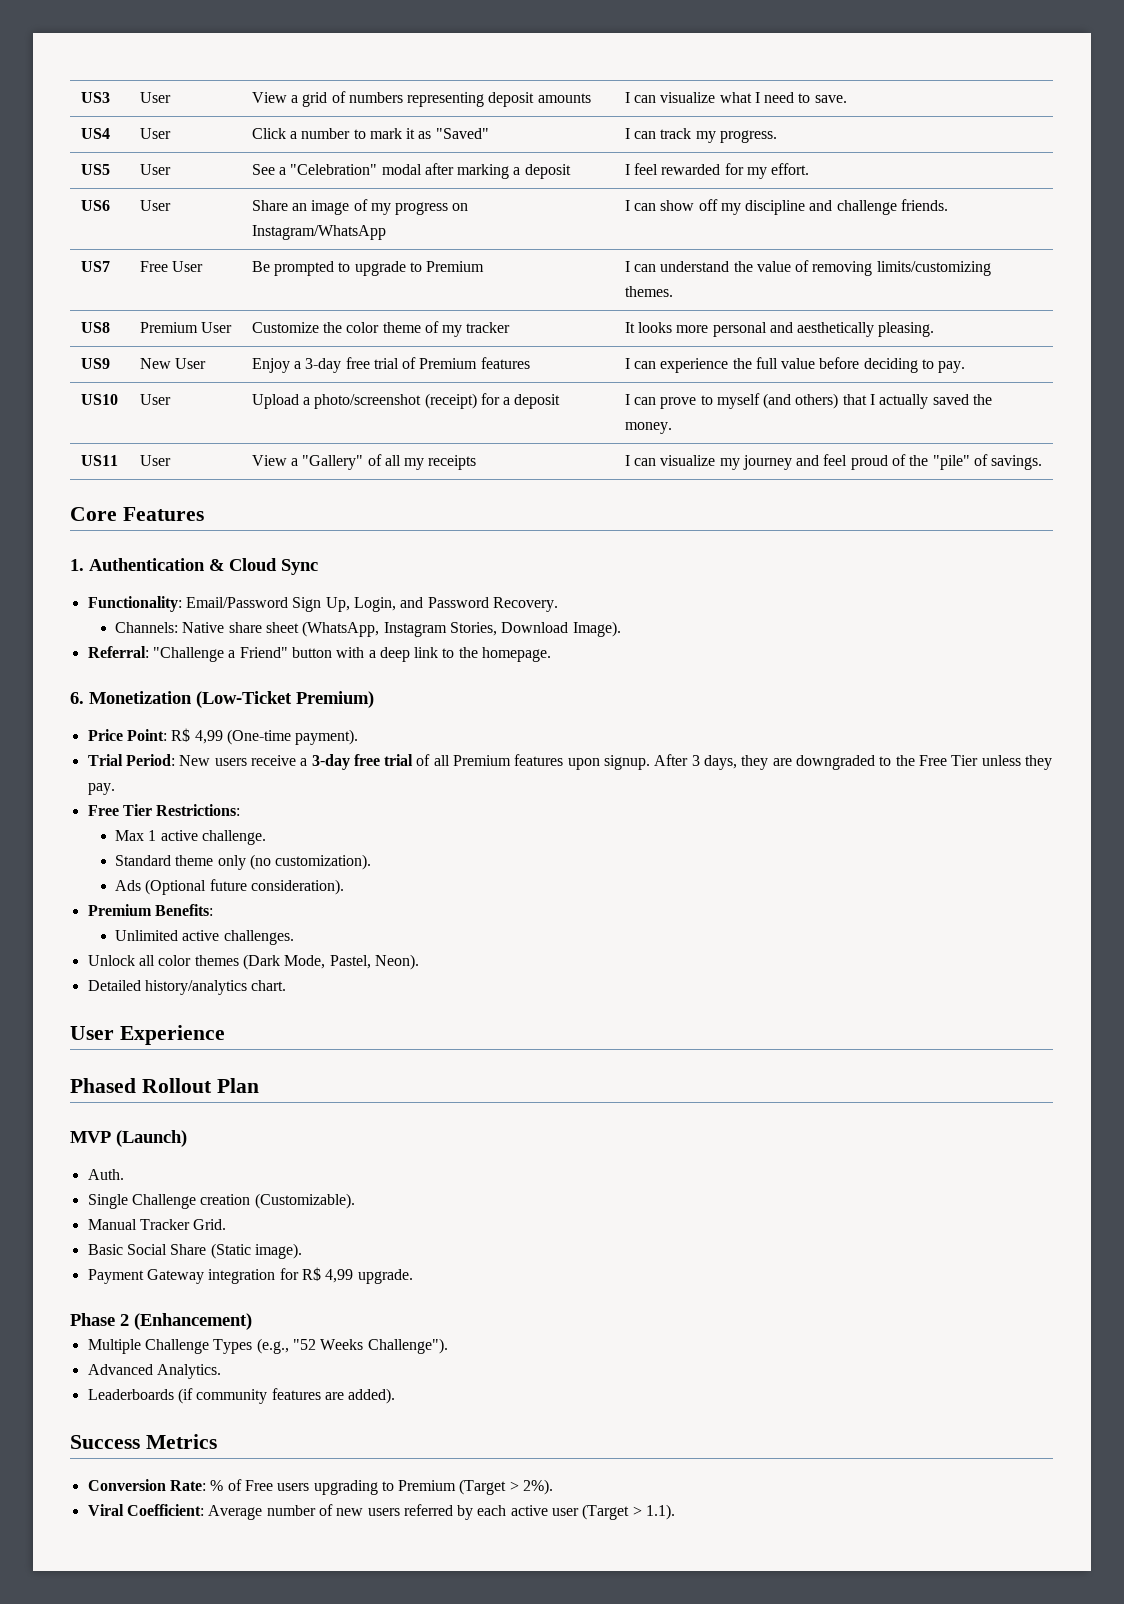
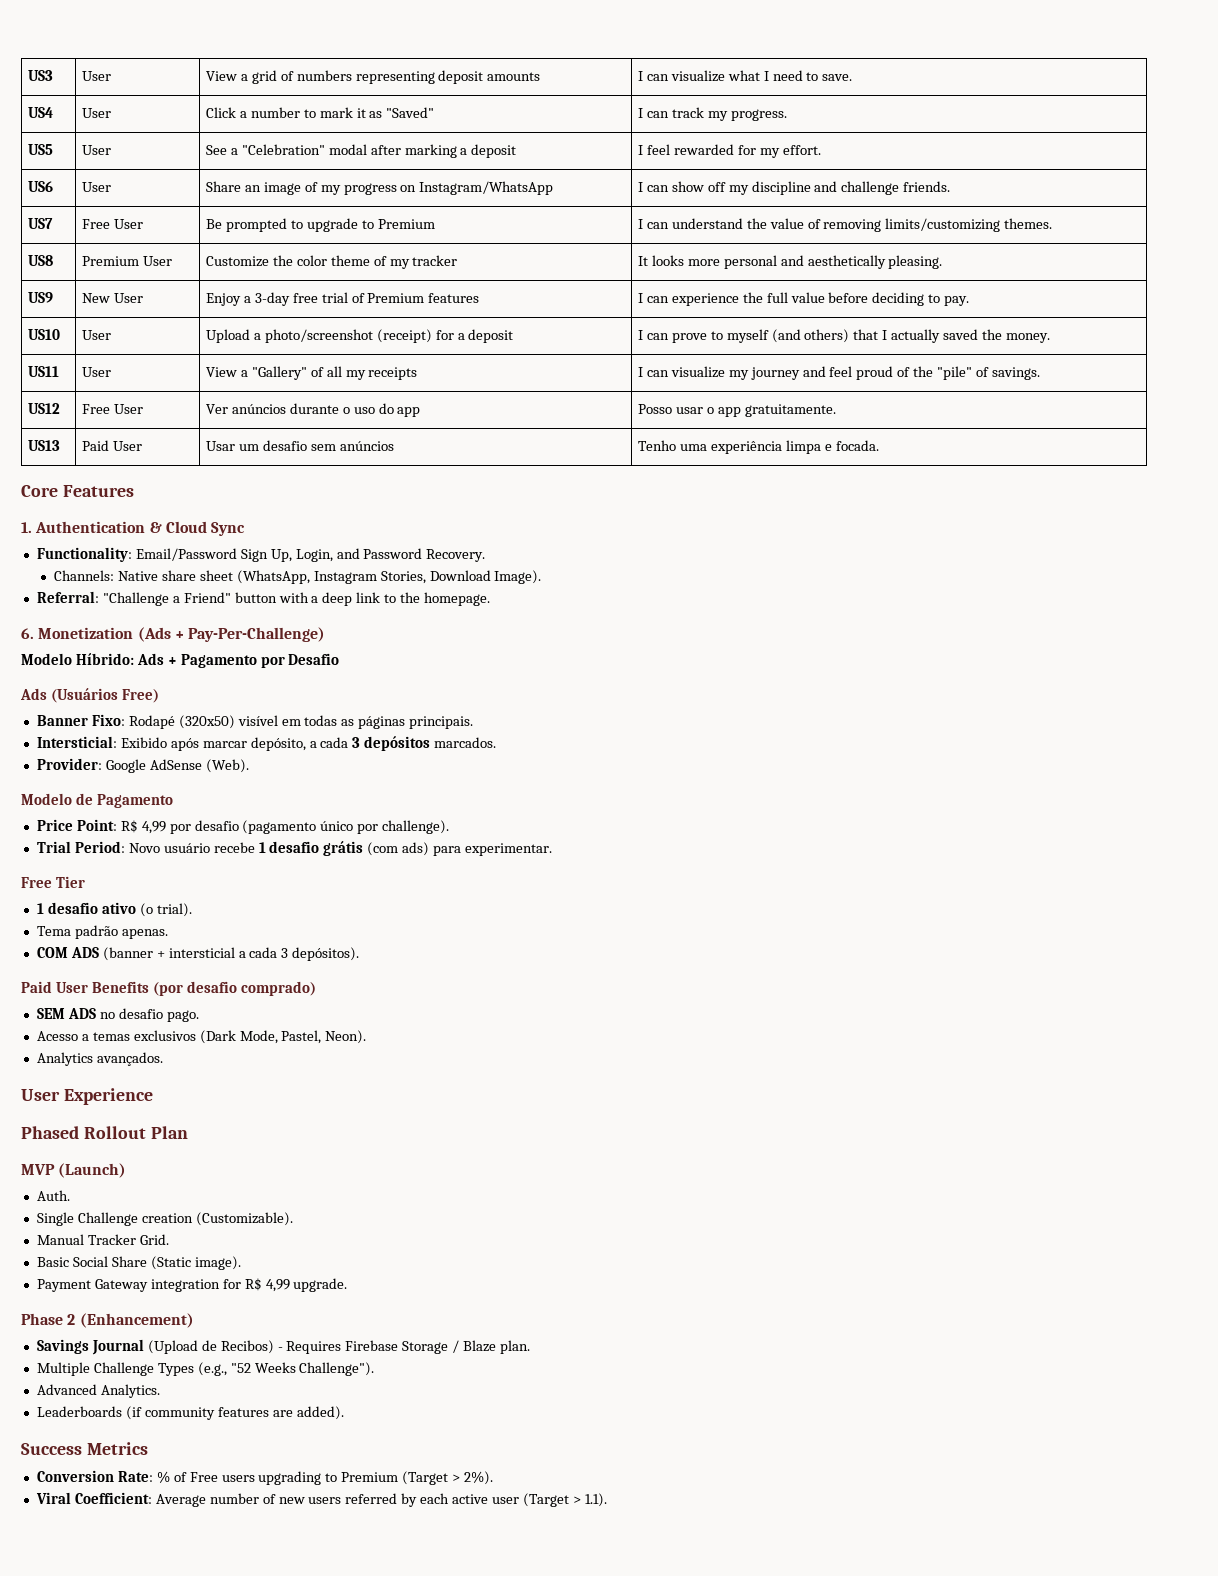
(1043, 462) none -> [27,403,60,414] [81,404,143,414] [205,403,421,417] [637,404,836,417] [27,440,60,451] [81,440,142,451] [205,440,394,451] [637,440,879,454] // US12 | Free User | Ver anúncios durante o uso do app | Posso usar o app gratuitamente. // US13 | Paid User | Usar um desafio sem anúncios | Tenho uma experiência limpa e focada.
[196,691,374,708] [87,728,359,745] [87,754,1052,770] [87,783,115,795] [87,804,241,816] [115,830,266,845] [115,854,372,870] [115,879,344,895] [87,904,213,916] [115,930,294,945] [87,955,239,966] (Low-Ticket Premium) // Price Point: R$ 4,99 (One-time payment). // Trial Period: New users receive a 3-day free trial of all Premium features upon signup. After 3 days, they are downgraded to the Free Tier unless they pay. // Free Tier Restrictions: // Max 1 active challenge. // Standard theme only (no customization). // Ads (Optional future consideration). // Premium Benefits: // Unlimited active challenges. // Unlock all color themes -> [137,627,326,642] [21,653,340,668] [20,688,159,703] [36,714,474,729] [36,736,497,751] [36,758,249,773] [21,793,173,808] [36,819,450,834] [36,841,553,856] [21,876,85,888] [36,902,192,917] [36,925,168,939] [36,947,360,961] [21,981,316,996] [36,1008,199,1022] [36,1030,196,1041] (Ads + Pay-Per-Challenge) // Modelo Híbrido: Ads + Pagamento por Desafio // Ads (Usuários Free) // Banner Fixo: Rodapé (320x50) visível em todas as páginas principais. // Intersticial: Exibido após marcar depósito, a cada 3 depósitos marcados. // Provider: Google AdSense (Web). // Modelo de Pagamento // Price Point: R$ 4,99 por desafio (pagamento único por challenge). // Trial Period: Novo usuário recebe 1 desafio grátis (com ads) para experimentar. // Free Tier // 1 desafio ativo (o trial). // Tema padrão apenas. // COM ADS (banner + intersticial a cada 3 depósitos). // Paid User Benefits (por desafio comprado) // SEM ADS no desafio pago. // Acesso a temas exclusivos
[87,980,287,995] Detailed history/analytics chart. -> [36,1052,163,1066] Analytics avançados.
(252, 1321) none -> [36,1339,531,1355] // Savings Journal (Upload de Recibos) - Requires Firebase Storage / Blaze plan.

